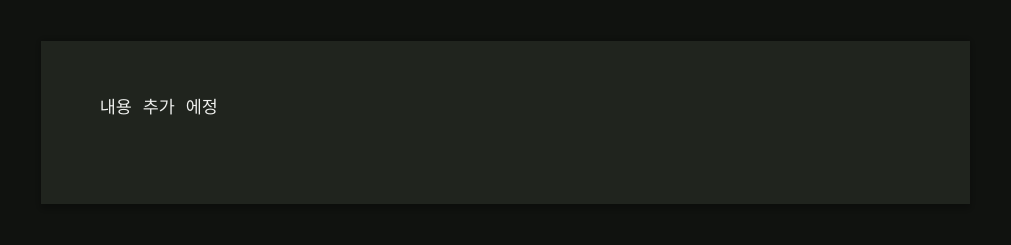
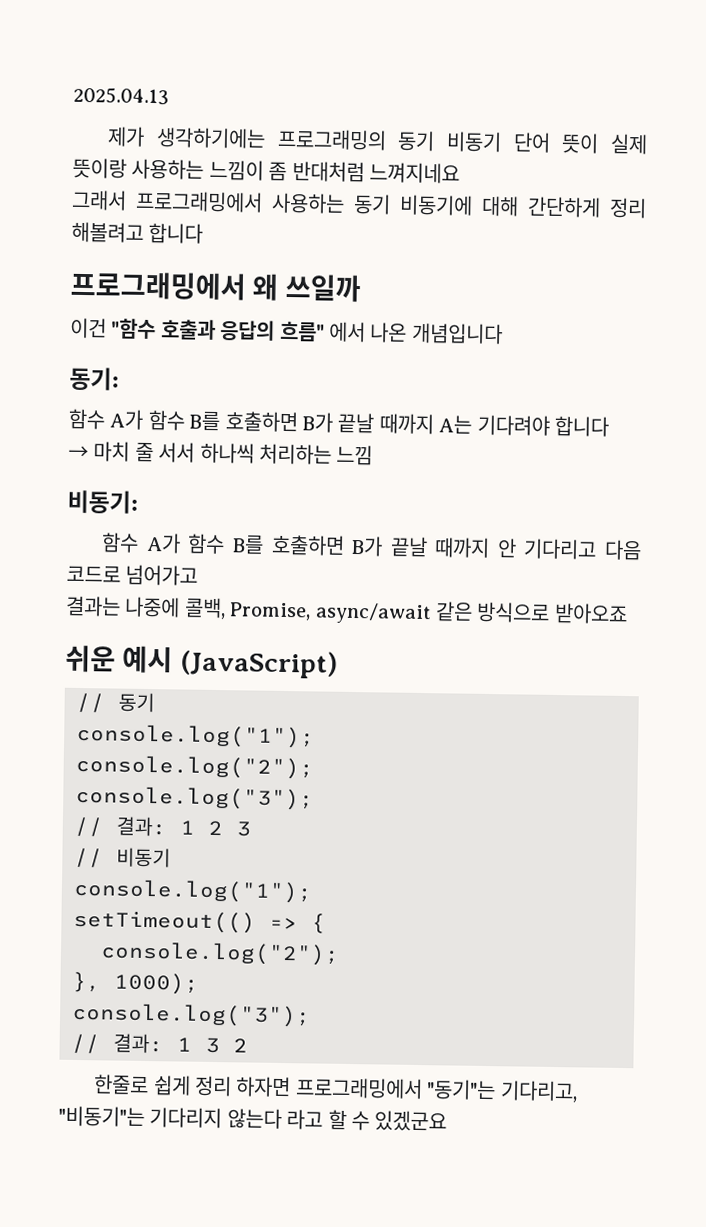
[100,98,218,115] 내용 추가 에정 -> [73,86,169,106] [107,126,648,155] [72,157,460,184] [71,189,647,219] [71,221,204,244] [70,270,361,303] [70,317,503,345] [69,366,119,391] [68,408,609,437] [68,441,374,466] [67,489,138,514] [101,532,642,561] [66,564,199,586] [65,595,628,625] [65,644,338,679] [76,692,155,713] [76,723,315,749] [75,754,314,780] [75,785,314,811] [74,816,251,837] [74,847,171,868] [73,878,313,904] [73,909,326,934] [100,941,340,966] [72,971,199,995] [71,1002,311,1028] [71,1033,248,1054] [93,1074,578,1103] [58,1105,448,1132] 2025.04.13 // 제가 생각하기에는 프로그래밍의 동기 비동기 단어 뜻이 실제 뜻이랑 사용하는 느낌이 좀 반대처럼 느껴지네요 // 그래서 프로그래밍에서 사용하는 동기 비동기에 대해 간단하게 정리 해볼려고 합니다 // 프로그래밍에서 왜 쓰일까 // 이건 "함수 호출과 응답의 흐름" 에서 나온 개념입니다 // 동기: // 함수 A가 함수 B를 호출하면 B가 끝날 때까지 A는 기다려야 합니다 // → 마치 줄 서서 하나씩 처리하는 느낌 // 비동기: // 함수 A가 함수 B를 호출하면 B가 끝날 때까지 안 기다리고 다음 코드로 넘어가고 // 결과는 나중에 콜백, Promise, async/await 같은 방식으로 받아오죠 // 쉬운 예시 (JavaScript) // // 동기 // console.log("1"); // console.log("2"); // console.log("3"); // // 결과: 1 2 3 // // 비동기 // console.log("1"); // setTimeout(() => { // console.log("2"); // }, 1000); // console.log("3"); // // 결과: 1 3 2 // 한줄로 쉽게 정리 하자면 프로그래밍에서 "동기"는 기다리고, "비동기"는 기다리지 않는다 라고 할 수 있겠군요

